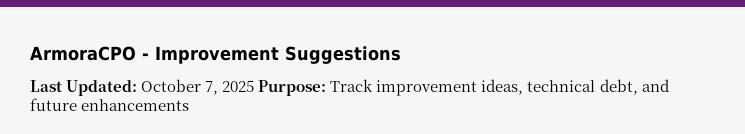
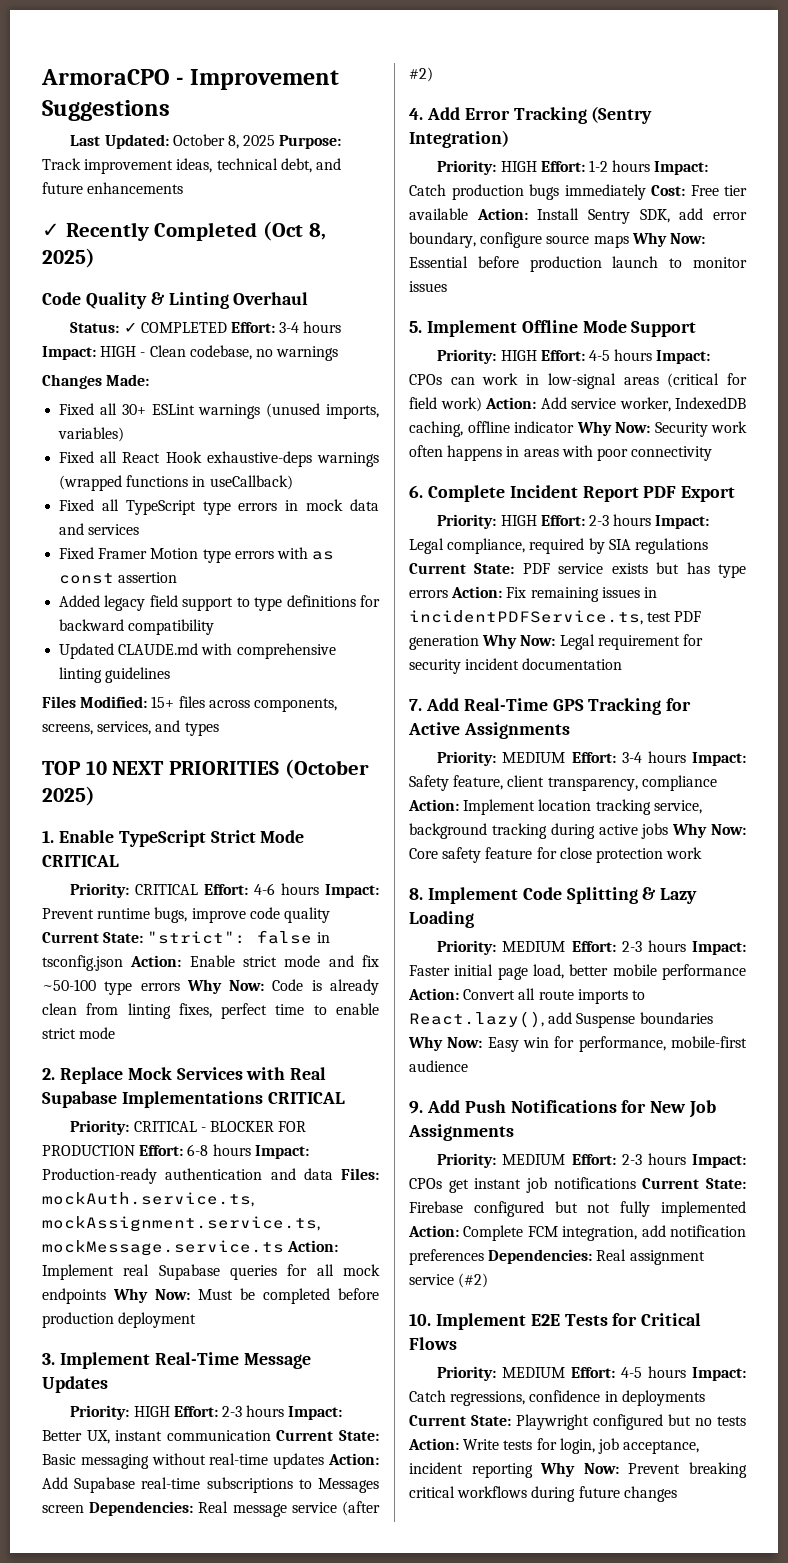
[205,81,219,95] 7, -> [227,135,239,149] 8,
(190, 105) none -> [42,221,326,241] [42,248,95,268] [42,292,309,309] [70,321,342,333] [42,345,339,361] [42,374,150,389] [59,403,379,419] [58,427,125,442] [59,451,379,467] [59,475,293,491] [59,499,379,515] [59,523,140,535] [59,547,335,563] [59,572,178,584] [59,595,380,611] [59,619,215,635] [59,643,336,659] [59,667,171,683] [42,696,337,712] [42,720,219,736] [42,759,369,779] [42,786,95,806] [42,830,305,847] [42,855,119,867] [70,883,379,898] [42,907,330,923] [42,930,330,944] [42,955,379,971] [42,979,379,995] [42,1003,379,1019] [42,1027,116,1039] [42,1067,327,1084] [42,1091,345,1108] [70,1120,307,1135] [42,1144,309,1159] [42,1168,379,1184] [42,1192,254,1207] [42,1216,320,1232] [42,1240,339,1256] [42,1264,380,1280] [42,1288,379,1304] [42,1312,197,1328] [42,1352,311,1369] [42,1376,108,1393] [70,1405,343,1420] [42,1430,379,1444] [42,1453,380,1469] [42,1477,379,1493] [42,1501,380,1517] [409,67,433,82] [409,106,653,124] [409,130,509,148] [437,160,709,175] [409,184,747,200] [409,208,747,224] [409,232,705,248] [409,256,747,272] [409,281,447,292] [409,320,697,337] [437,349,711,364] [409,373,747,389] [409,397,746,412] [409,421,747,437] [409,445,713,461] [409,485,736,502] [437,514,710,529] [409,538,708,554] [409,562,746,578] [409,586,657,602] [409,610,702,625] [409,634,703,650] [409,658,623,674] [409,698,692,715] [408,722,570,739] [437,751,746,766] [409,775,717,791] [408,799,702,815] [409,823,746,839] [409,847,703,863] [409,887,698,904] [409,911,474,928] [437,940,746,955] [409,964,746,980] [408,988,645,1004] [409,1011,713,1028] [408,1036,747,1052] [409,1060,468,1072] [409,1100,717,1118] [408,1124,514,1141] [437,1153,746,1168] [409,1177,746,1193] [409,1201,746,1217] [408,1225,746,1241] [409,1249,705,1265] [409,1273,489,1288] [409,1313,702,1330] [409,1337,457,1350] [437,1366,746,1381] [409,1390,705,1406] [409,1414,746,1430] [408,1438,700,1454] [409,1462,747,1478] [409,1486,677,1502] // ✓ Recently Completed (Oct 8, 2025) // Code Quality & Linting Overhaul // Status: ✓ COMPLETED Effort: 3-4 hours Impact: HIGH - Clean codebase, no warnings // Changes Made: // Fixed all 30+ ESLint warnings (unused imports, variables) // Fixed all React Hook exhaustive-deps warnings (wrapped functions in useCallback) // Fixed all TypeScript type errors in mock data and services // Fixed Framer Motion type errors with as const assertion // Added legacy field support to type definitions for backward compatibility // Updated CLAUDE.md with comprehensive linting guidelines // Files Modified: 15+ files across components, screens, services, and types // TOP 10 NEXT PRIORITIES (October 2025) // 1. Enable TypeScript Strict Mode CRITICAL // Priority: CRITICAL Effort: 4-6 hours Impact: Prevent runtime bugs, improve code quality Current State: "strict": false in tsconfig.json Action: Enable strict mode and fix ~50-100 type errors Why Now: Code is already clean from linting fixes, perfect time to enable strict mode // 2. Replace Mock Services with Real Supabase Implementations CRITICAL // Priority: CRITICAL - BLOCKER FOR PRODUCTION Effort: 6-8 hours Impact: Production-ready authentication and data Files: mockAuth.service.ts, mockAssignment.service.ts, mockMessage.service.ts Action: Implement real Supabase queries for all mock endpoints Why Now: Must be completed before production deployment // 3. Implement Real-Time Message Updates // Priority: HIGH Effort: 2-3 hours Impact: Better UX, instant communication Current State: Basic messaging without real-time updates Action: Add Supabase real-time subscriptions to Messages screen Dependencies: Real message service (after #2) // 4. Add Error Tracking (Sentry Integration) // Priority: HIGH Effort: 1-2 hours Impact: Catch production bugs immediately Cost: Free tier available Action: Install Sentry SDK, add error boundary, configure source maps Why Now: Essential before production launch to monitor issues // 5. Implement Offline Mode Support // Priority: HIGH Effort: 4-5 hours Impact: CPOs can work in low-signal areas (critical for field work) Action: Add service worker, IndexedDB caching, offline indicator Why Now: Security work often happens in areas with poor connectivity // 6. Complete Incident Report PDF Export // Priority: HIGH Effort: 2-3 hours Impact: Legal compliance, required by SIA regulations Current State: PDF service exists but has type errors Action: Fix remaining issues in incidentPDFService.ts, test PDF generation Why Now: Legal requirement for security incident documentation // 7. Add Real-Time GPS Tracking for Active Assignments // Priority: MEDIUM Effort: 3-4 hours Impact: Safety feature, client transparency, compliance Action: Implement location tracking service, background tracking during active jobs Why Now: Core safety feature for close protection work // 8. Implement Code Splitting & Lazy Loading // Priority: MEDIUM Effort: 2-3 hours Impact: Faster initial page load, better mobile performance Action: Convert all route imports to React.lazy(), add Suspense boundaries Why Now: Easy win for performance, mobile-first audience // 9. Add Push Notifications for New Job Assignments // Priority: MEDIUM Effort: 2-3 hours Impact: CPOs get instant job notifications Current State: Firebase configured but not fully implemented Action: Complete FCM integration, add notification preferences Dependencies: Real assignment service (#2) // 10. Implement E2E Tests for Critical Flows // Priority: MEDIUM Effort: 4-5 hours Impact: Catch regressions, confidence in deployments Current State: Playwright configured but no tests Action: Write tests for login, job acceptance, incident reporting Why Now: Prevent breaking critical workflows during future changes

